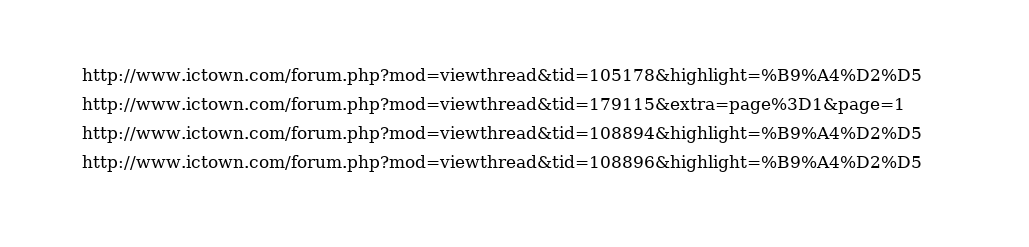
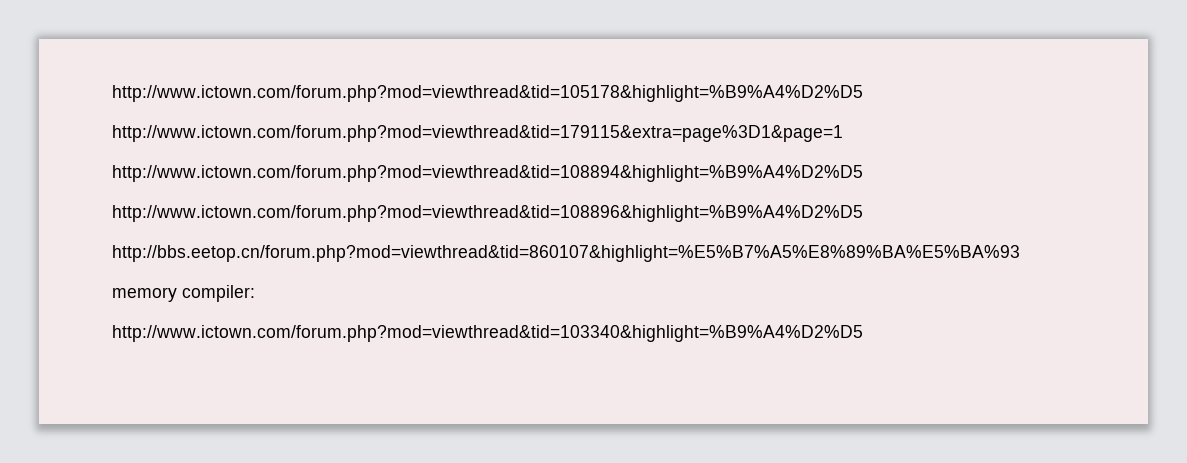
(922, 163) none -> [112,245,1020,262] [112,285,255,302] [112,325,863,342] // http://bbs.eetop.cn/forum.php?mod=viewthread&tid=860107&highlight=%E5%B7%A5%E8%89%BA%E5%BA%93 // memory compiler: // http://www.ictown.com/forum.php?mod=viewthread&tid=103340&highlight=%B9%A4%D2%D5

